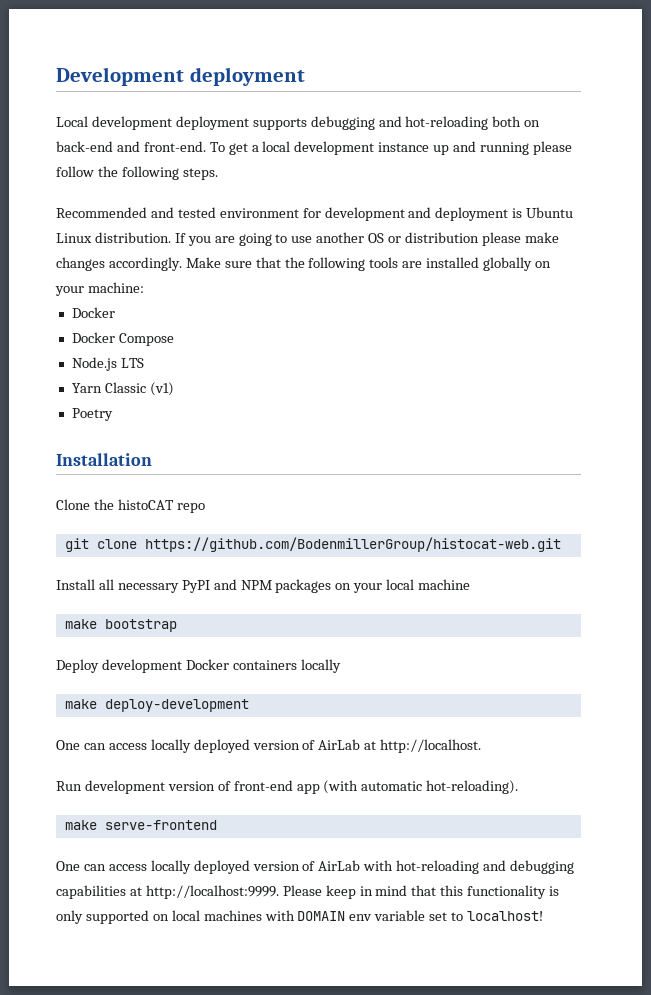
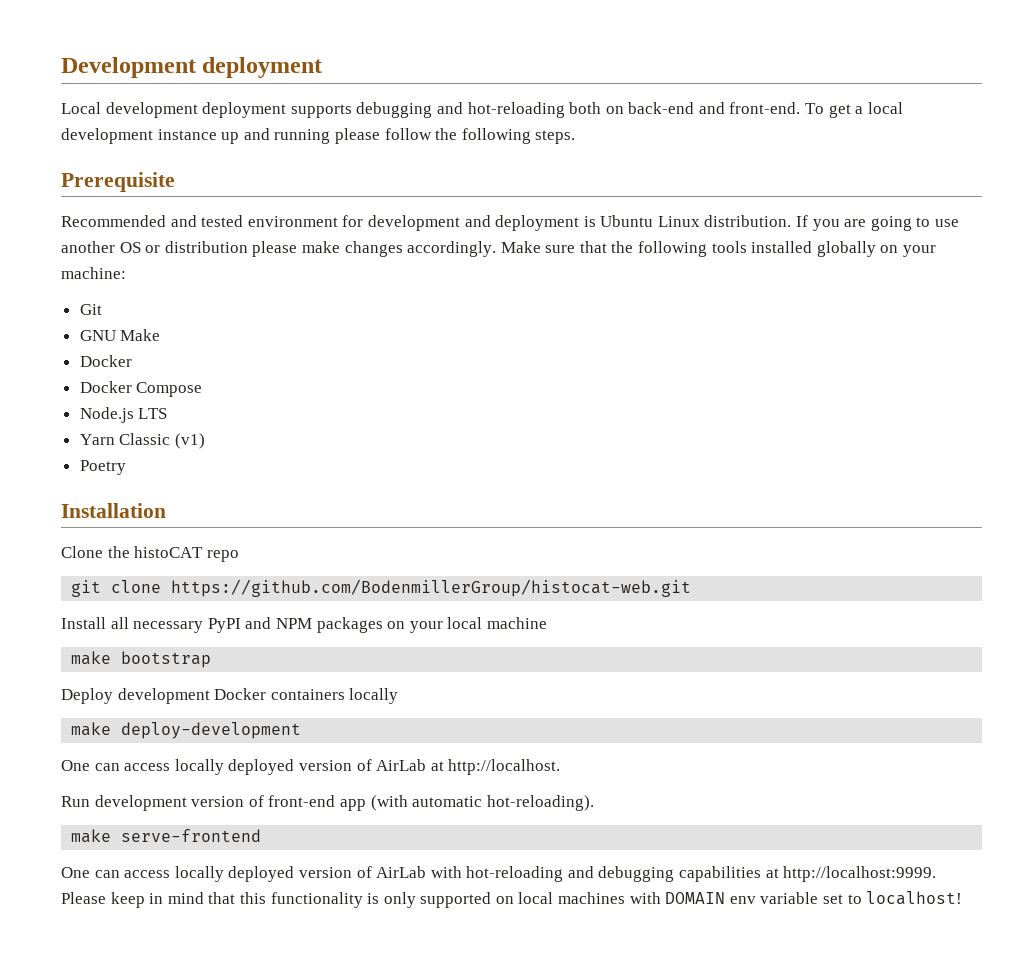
(218, 174) none -> [61,172,175,192] // Prerequisite
[402,261,423,268] are -> (747, 247) none
(144, 287) none -> [79,304,102,315] [79,329,161,341] // Git // GNU Make

